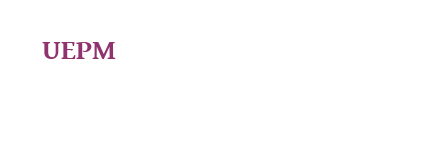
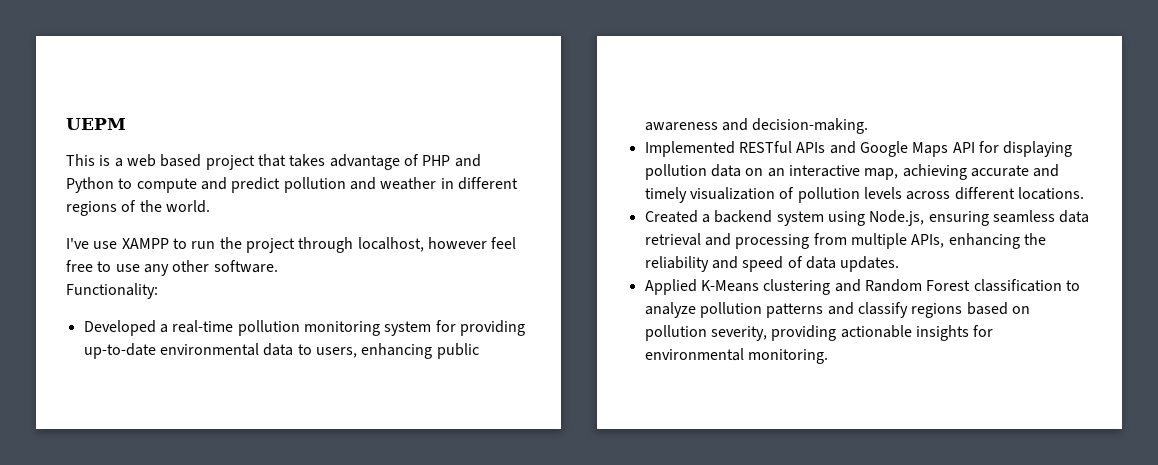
(116, 50) none -> [66,154,481,170] [66,177,518,193] [66,200,210,216] [66,237,517,253] [66,260,278,276] [66,283,158,299] [83,320,525,336] [83,343,479,359] [644,118,869,134] [644,141,1073,157] [644,164,1060,180] [644,187,1084,203] [644,210,1090,226] [644,233,1046,249] [644,256,900,272] [644,279,1080,295] [644,302,1030,318] [644,325,994,341] [644,348,828,364] // This is a web based project that takes advantage of PHP and Python to compute and predict pollution and weather in different regions of the world. // I've use XAMPP to run the project through localhost, however feel free to use any other software. // Functionality: // Developed a real-time pollution monitoring system for providing up-to-date environmental data to users, enhancing public awareness and decision-making. // Implemented RESTful APIs and Google Maps API for displaying pollution data on an interactive map, achieving accurate and timely visualization of pollution levels across different locations. // Created a backend system using Node.js, ensuring seamless data retrieval and processing from multiple APIs, enhancing the reliability and speed of data updates. // Applied K-Means clustering and Random Forest classification to analyze pollution patterns and classify regions based on pollution severity, providing actionable insights for environmental monitoring.

